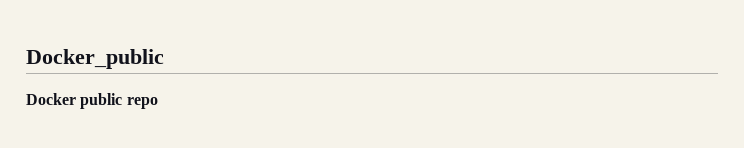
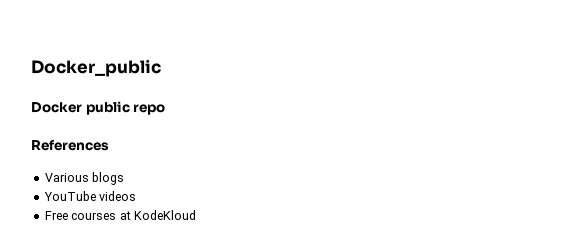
(158, 103) none -> [31,140,109,151] [44,172,125,185] [43,191,137,201] [44,210,196,220] // References // Various blogs // YouTube videos // Free courses at KodeKloud

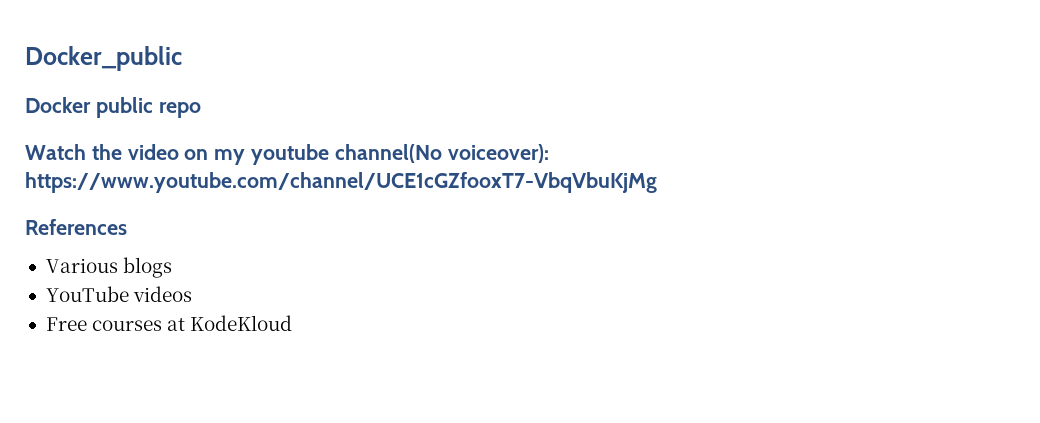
(166, 109) none -> [25,144,549,165] [25,172,657,193] // Watch the video on my youtube channel(No voiceover): https://www.youtube.com/channel/UCE1cGZfooxT7-VbqVbuKjMg

